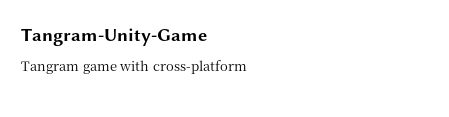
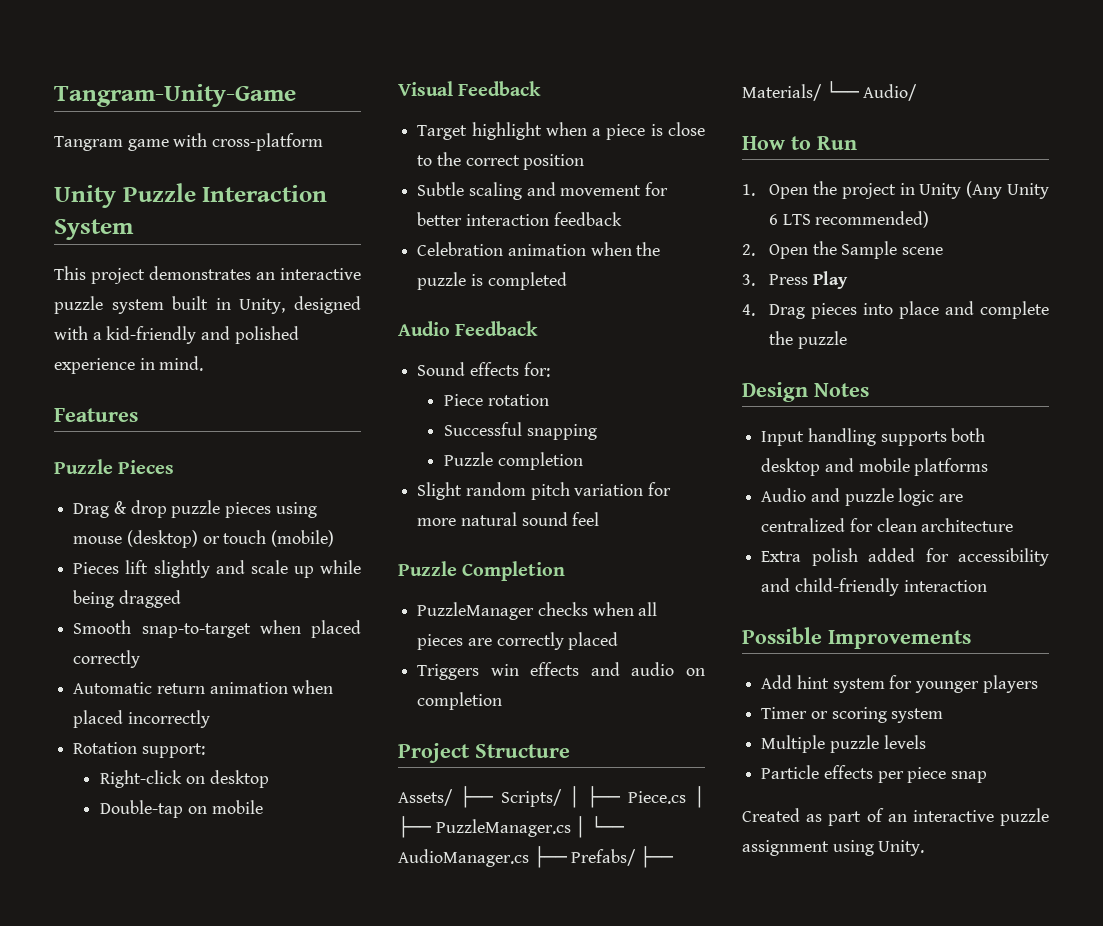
(247, 67) none -> [54,183,328,208] [54,219,134,240] [54,266,361,284] [54,296,361,314] [54,326,299,344] [54,356,204,374] [54,408,138,422] [54,459,175,474] [73,500,317,518] [73,530,335,548] [73,560,361,578] [73,590,181,608] [73,620,361,638] [73,650,141,668] [73,680,334,694] [73,710,210,728] [73,742,205,758] [100,770,269,788] [100,800,263,818] [398,81,542,96] [417,122,705,140] [417,152,585,170] [417,182,669,200] [417,212,622,226] [417,242,661,256] [417,272,567,290] [398,321,539,336] [417,362,550,377] [444,394,549,406] [444,422,597,440] [444,452,583,470] [417,482,672,500] [417,512,600,526] [398,561,566,581] [417,602,658,620] [417,632,619,650] [417,662,705,680] [417,692,503,710] [398,743,570,763] [398,786,705,808] [398,816,626,838] [398,846,675,868] [742,81,918,101] [742,136,857,150] [742,181,1049,199] [768,211,930,228] [742,241,944,259] [742,271,848,289] [742,301,1049,319] [768,331,847,349] [742,382,869,402] [761,428,986,446] [761,458,989,476] [761,488,964,506] [761,518,1014,532] [761,548,1049,566] [761,578,987,596] [742,627,971,649] [761,675,1038,693] [761,707,944,723] [761,735,926,753] [761,765,988,783] [742,808,1049,826] [742,840,925,856] // Unity Puzzle Interaction System // This project demonstrates an interactive puzzle system built in Unity, designed with a kid-friendly and polished experience in mind. // Features // Puzzle Pieces // Drag & drop puzzle pieces using mouse (desktop) or touch (mobile) // Pieces lift slightly and scale up while being dragged // Smooth snap-to-target when placed correctly // Automatic return animation when placed incorrectly // Rotation support: // Right-click on desktop // Double-tap on mobile // Visual Feedback // Target highlight when a piece is close to the correct position // Subtle scaling and movement for better interaction feedback // Celebration animation when the puzzle is completed // Audio Feedback // Sound effects for: // Piece rotation // Successful snapping // Puzzle completion // Slight random pitch variation for more natural sound feel // Puzzle Completion // PuzzleManager checks when all pieces are correctly placed // Triggers win effects and audio on completion // Project Structure // Assets/ ├── Scripts/ │ ├── Piece.cs │ ├── PuzzleManager.cs │ └── AudioManager.cs ├── Prefabs/ ├── Materials/ └── Audio/ // How to Run // 1. Open the project in Unity (Any Unity 6 LTS recommended) // 2. Open the Sample scene // 3. Press Play // 4. Drag pieces into place and complete the puzzle // Design Notes // Input handling supports both desktop and mobile platforms // Audio and puzzle logic are centralized for clean architecture // Extra polish added for accessibility and child-friendly interaction // Possible Improvements // Add hint system for younger players // Timer or scoring system // Multiple puzzle levels // Particle effects per piece snap // Created as part of an interactive puzzle assignment using Unity.

